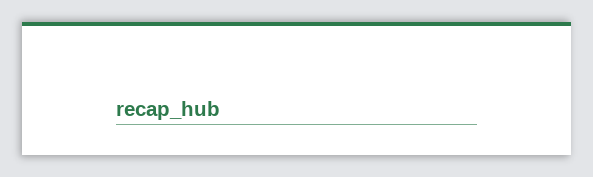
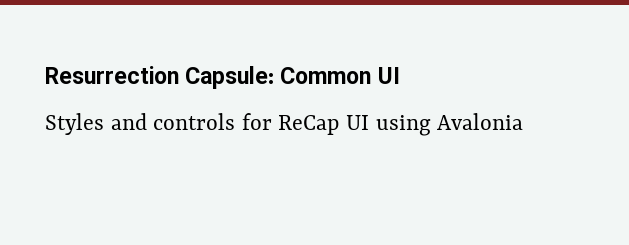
[116,101,220,120] recap_hub -> [45,66,400,89] [45,113,524,136] Resurrection Capsule: Common UI // Styles and controls for ReCap UI using Avalonia

